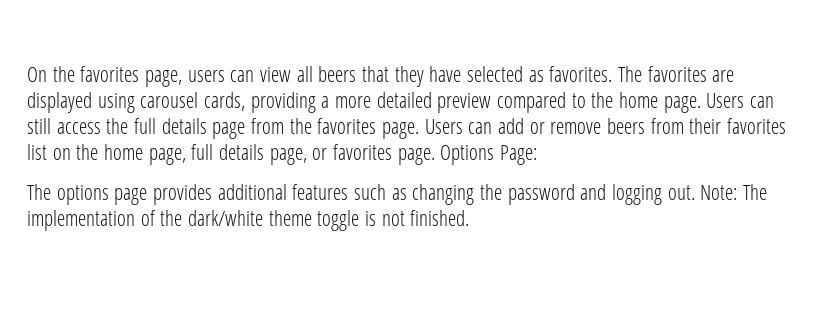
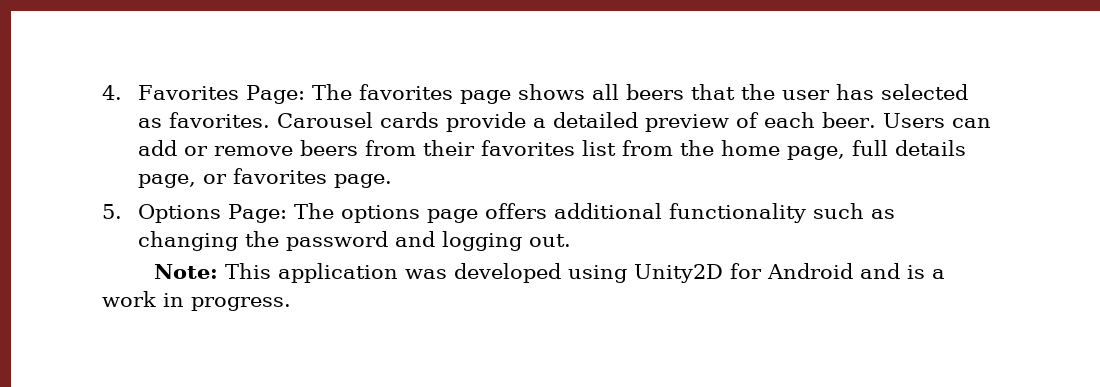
[27,66,735,87] [27,92,775,113] [27,118,420,139] On the favorites page, users can view all beers that they have selected as favorites. The favorites are displayed using carousel cards, providing a more detailed preview compared to the home page. Users can still access the full details page from the favorites page. -> [102,84,968,104] [137,112,876,132] 4. Favorites Page: The favorites page shows all beers that the user has selected as favorites. Carousel cards provide a detailed preview of each beer.
[52,148,71,160] on -> [621,140,673,156] from
(435, 156) none -> [102,204,122,219] // 5.
(538, 155) // -> (287, 213) none
[153,184,349,205] provides additional features -> [484,203,806,223] offers additional functionality
[700,184,768,200] [27,210,470,231] Note: The implementation of the dark/white theme toggle is not finished. -> [153,263,945,283] [102,291,291,311] // Note: This application was developed using Unity2D for Android and is a work in progress.

